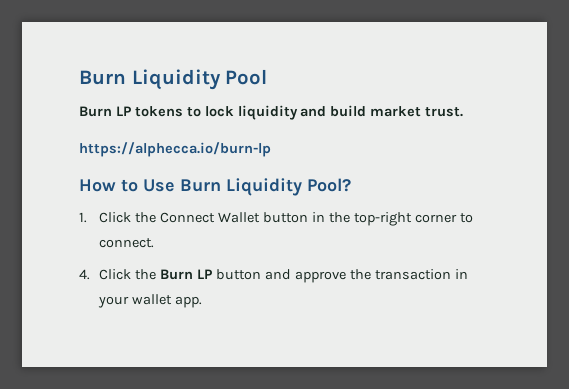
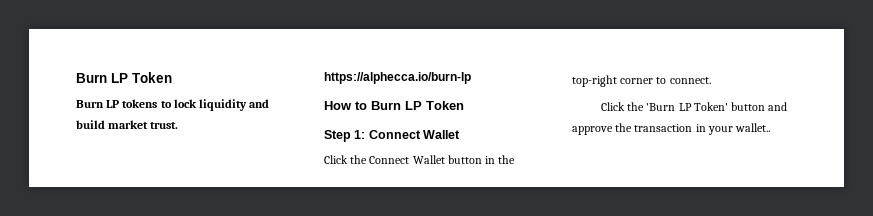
[79,69,268,90] Burn Liquidity Pool -> [76,72,172,83] Burn LP Token
[143,178,351,196] [79,212,87,223] Use Burn Liquidity Pool? // 1. -> [371,101,464,110] [324,130,461,142] Burn LP Token // Step 1: Connect Wallet //
[79,269,213,280] 4. Click the Burn LP -> [600,102,728,111] Click the 'Burn LP Token'
[132,294,203,308] wallet app. -> [735,123,771,132] wallet..

